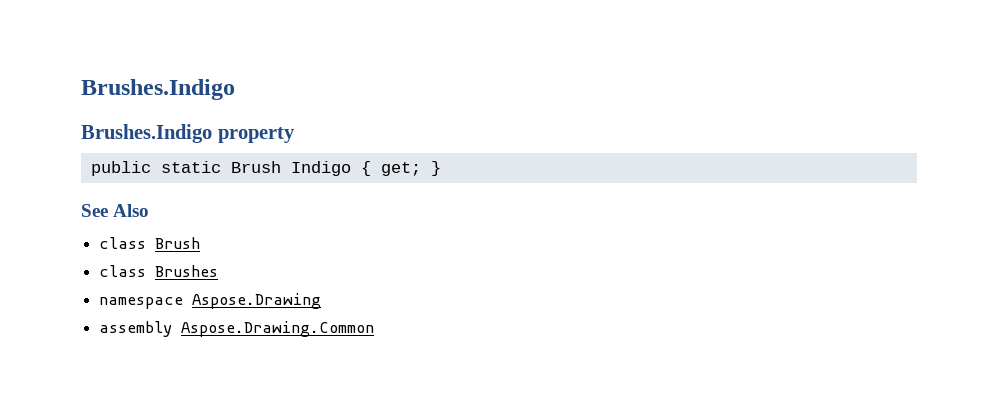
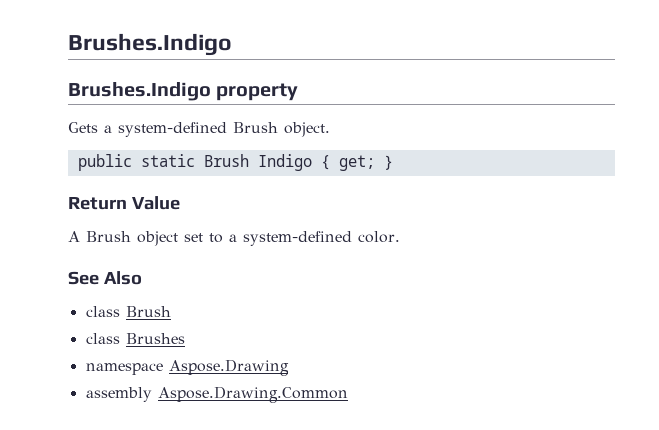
(295, 135) none -> [68,122,330,137] // Gets a system-defined Brush object.
(441, 168) none -> [68,196,180,210] [68,231,400,246] // Return Value // A Brush object set to a system-defined color.

